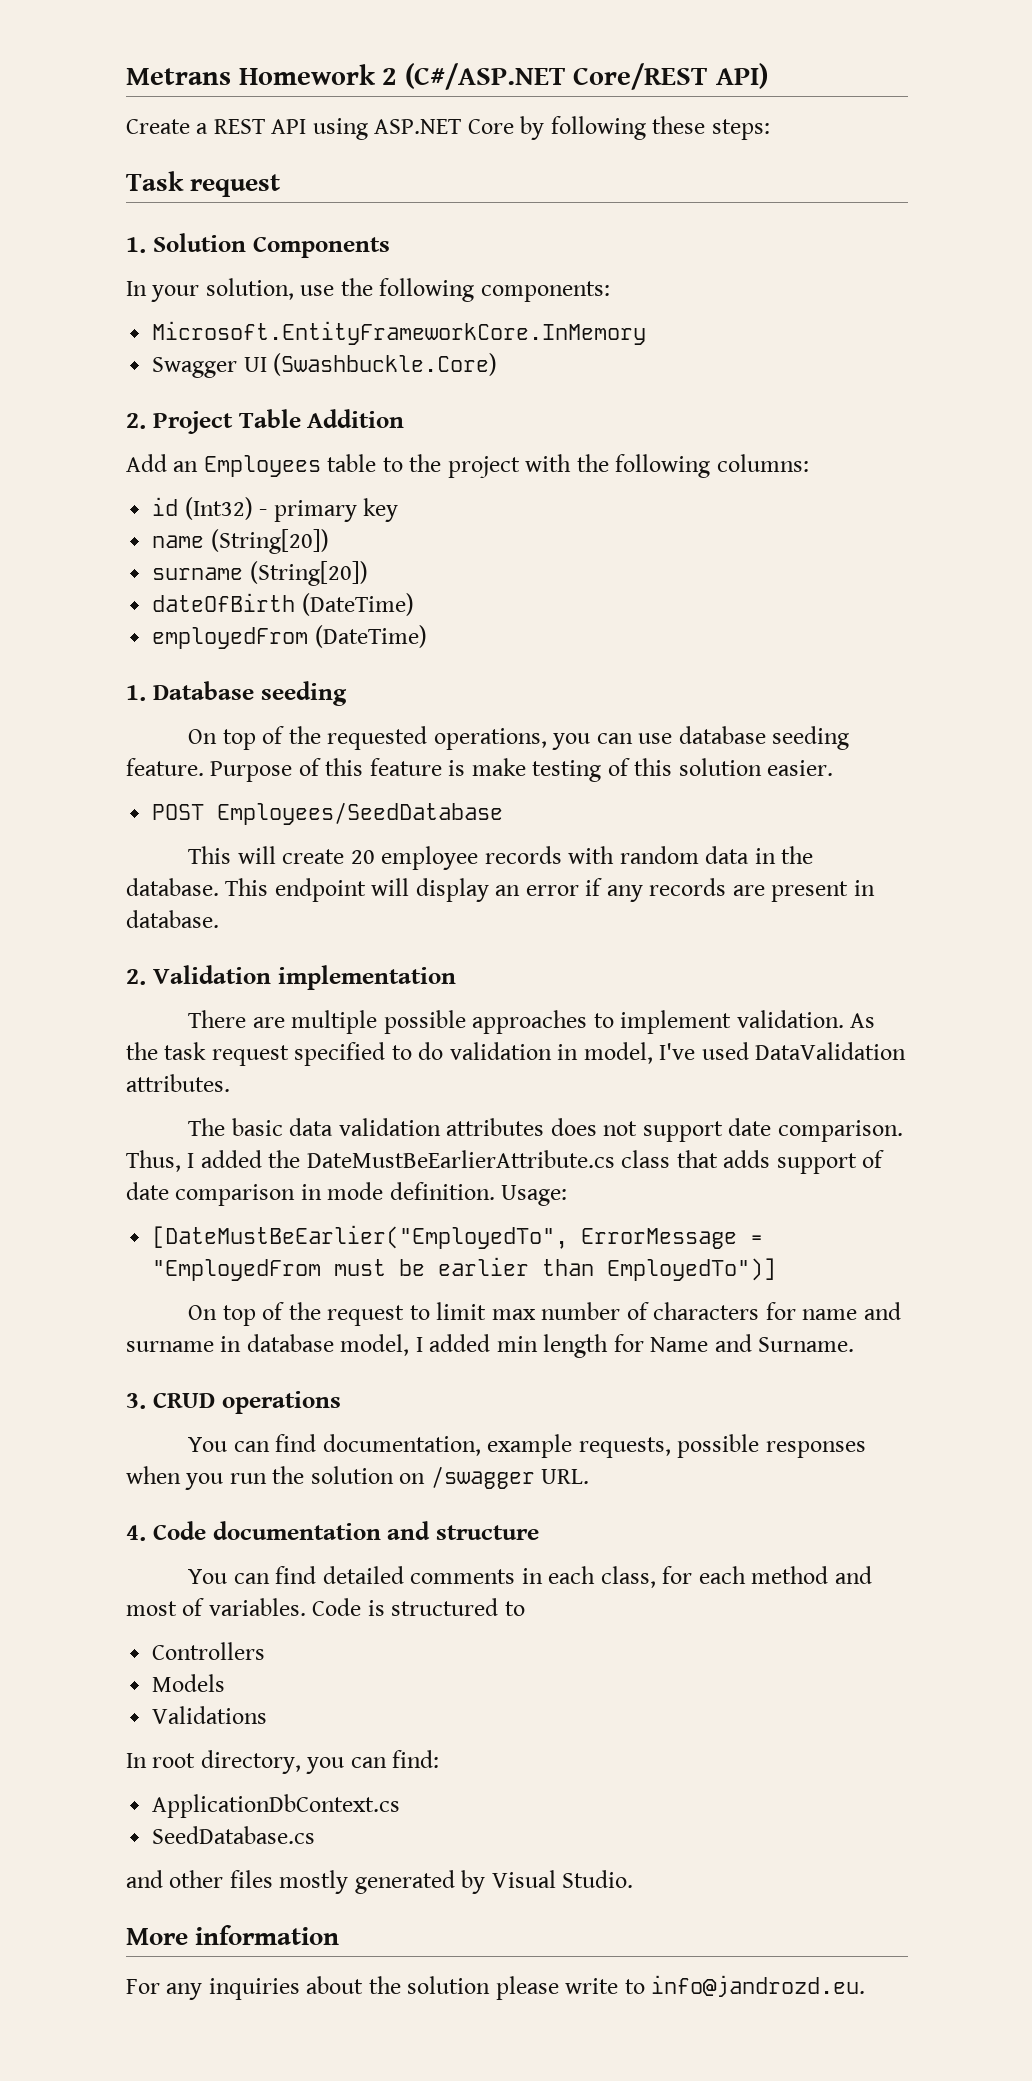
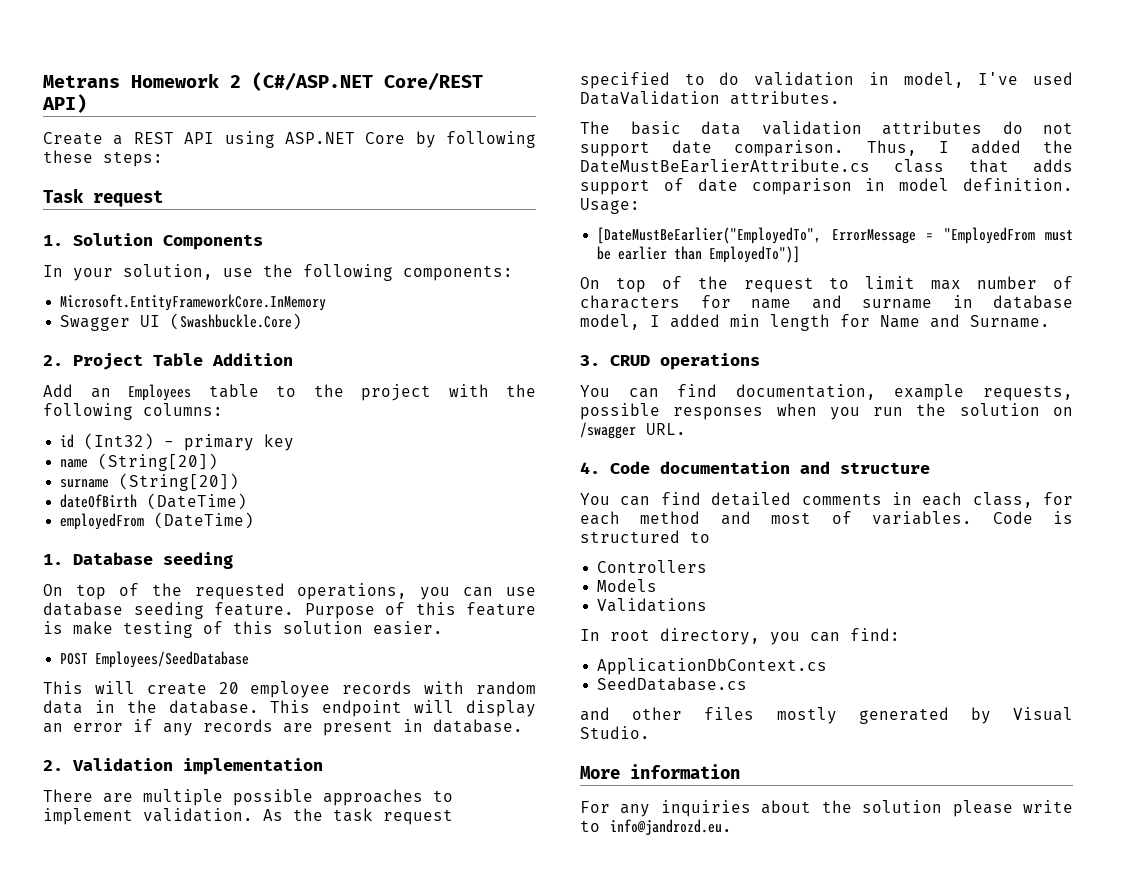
[550,1118,597,1136] does -> [1002,121,1023,134] do
[327,1182,384,1200] mode -> [899,178,950,191] model

